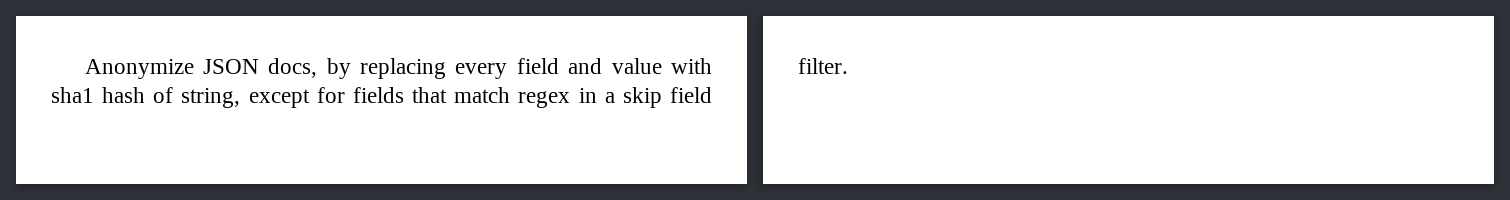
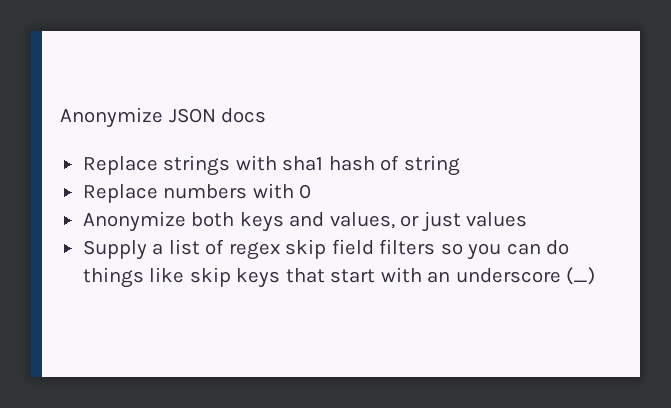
[268,58,712,79] [51,87,712,108] [798,58,848,74] docs, by replacing every field and value with sha1 hash of string, except for fields that match regex in a skip field filter. -> [221,108,267,123] [82,155,460,176] [82,183,312,203] [82,211,528,232] [82,239,570,260] [82,267,596,288] docs // Replace strings with sha1 hash of string // Replace numbers with 0 // Anonymize both keys and values, or just values // Supply a list of regex skip field filters so you can do things like skip keys that start with an underscore (_)

